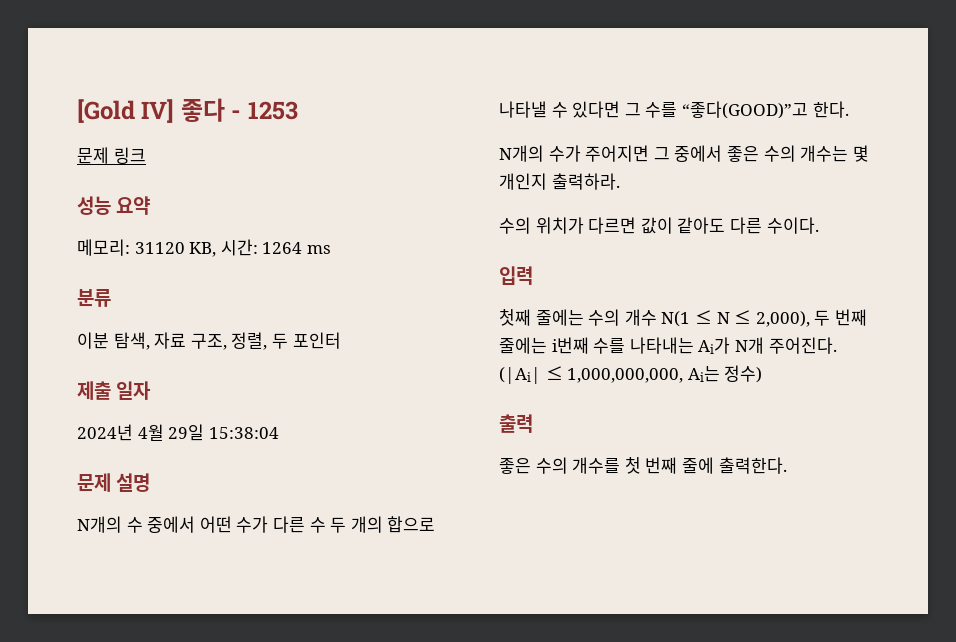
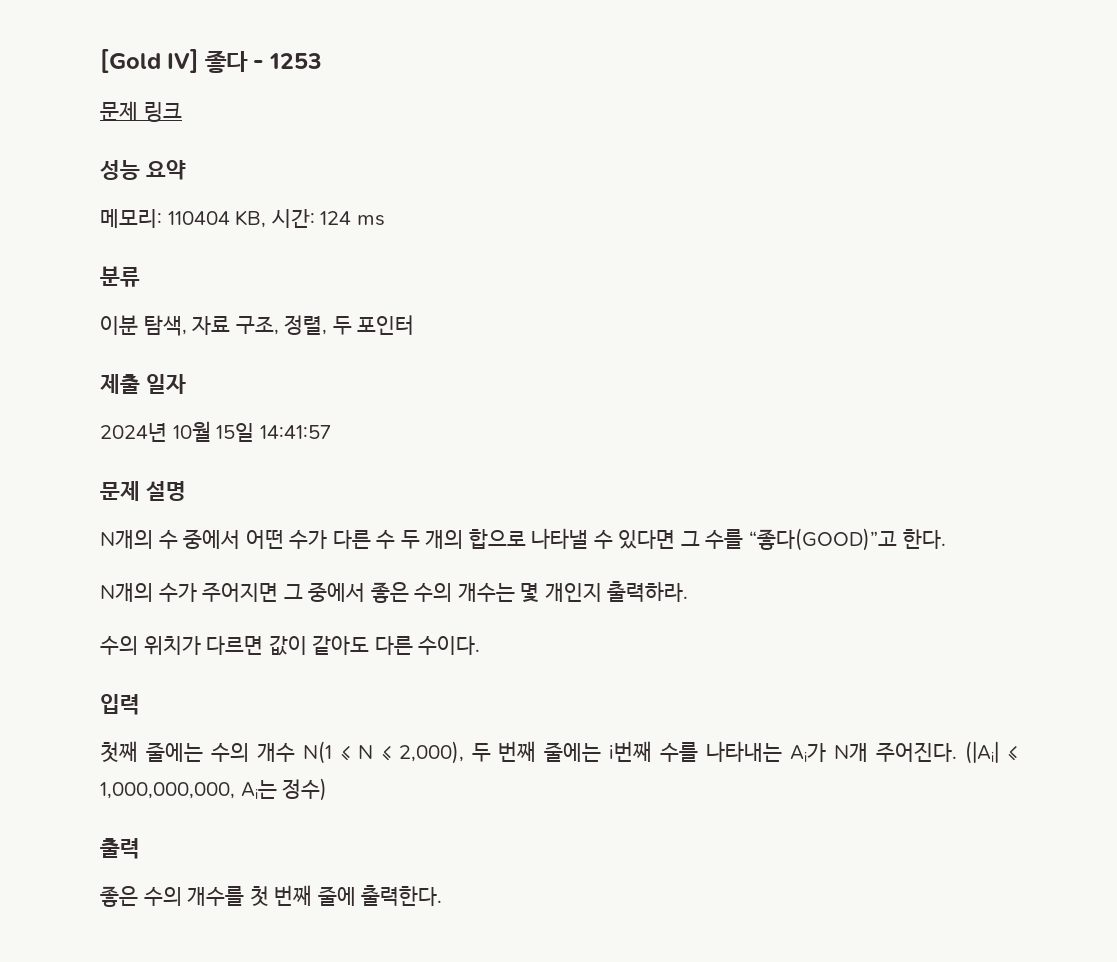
[134,242,185,254] 31120 -> [167,211,230,225] 110404
[262,242,303,254] 1264 -> [320,211,352,225] 124
[137,424,279,441] 4월 29일 15:38:04 -> [172,421,331,442] 10월 15일 14:41:57

